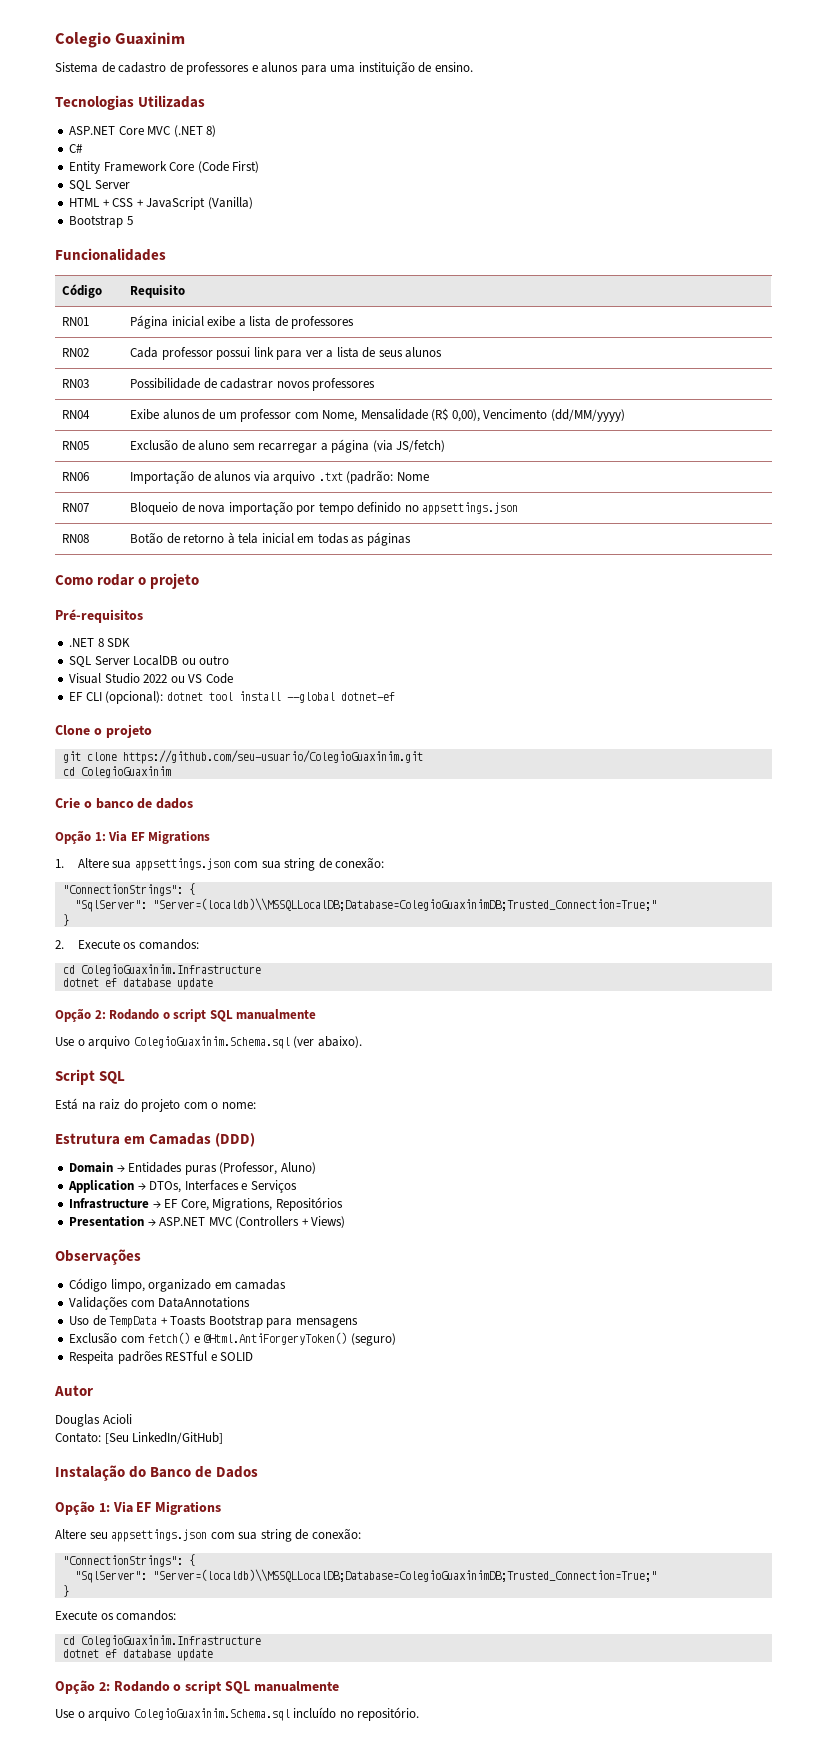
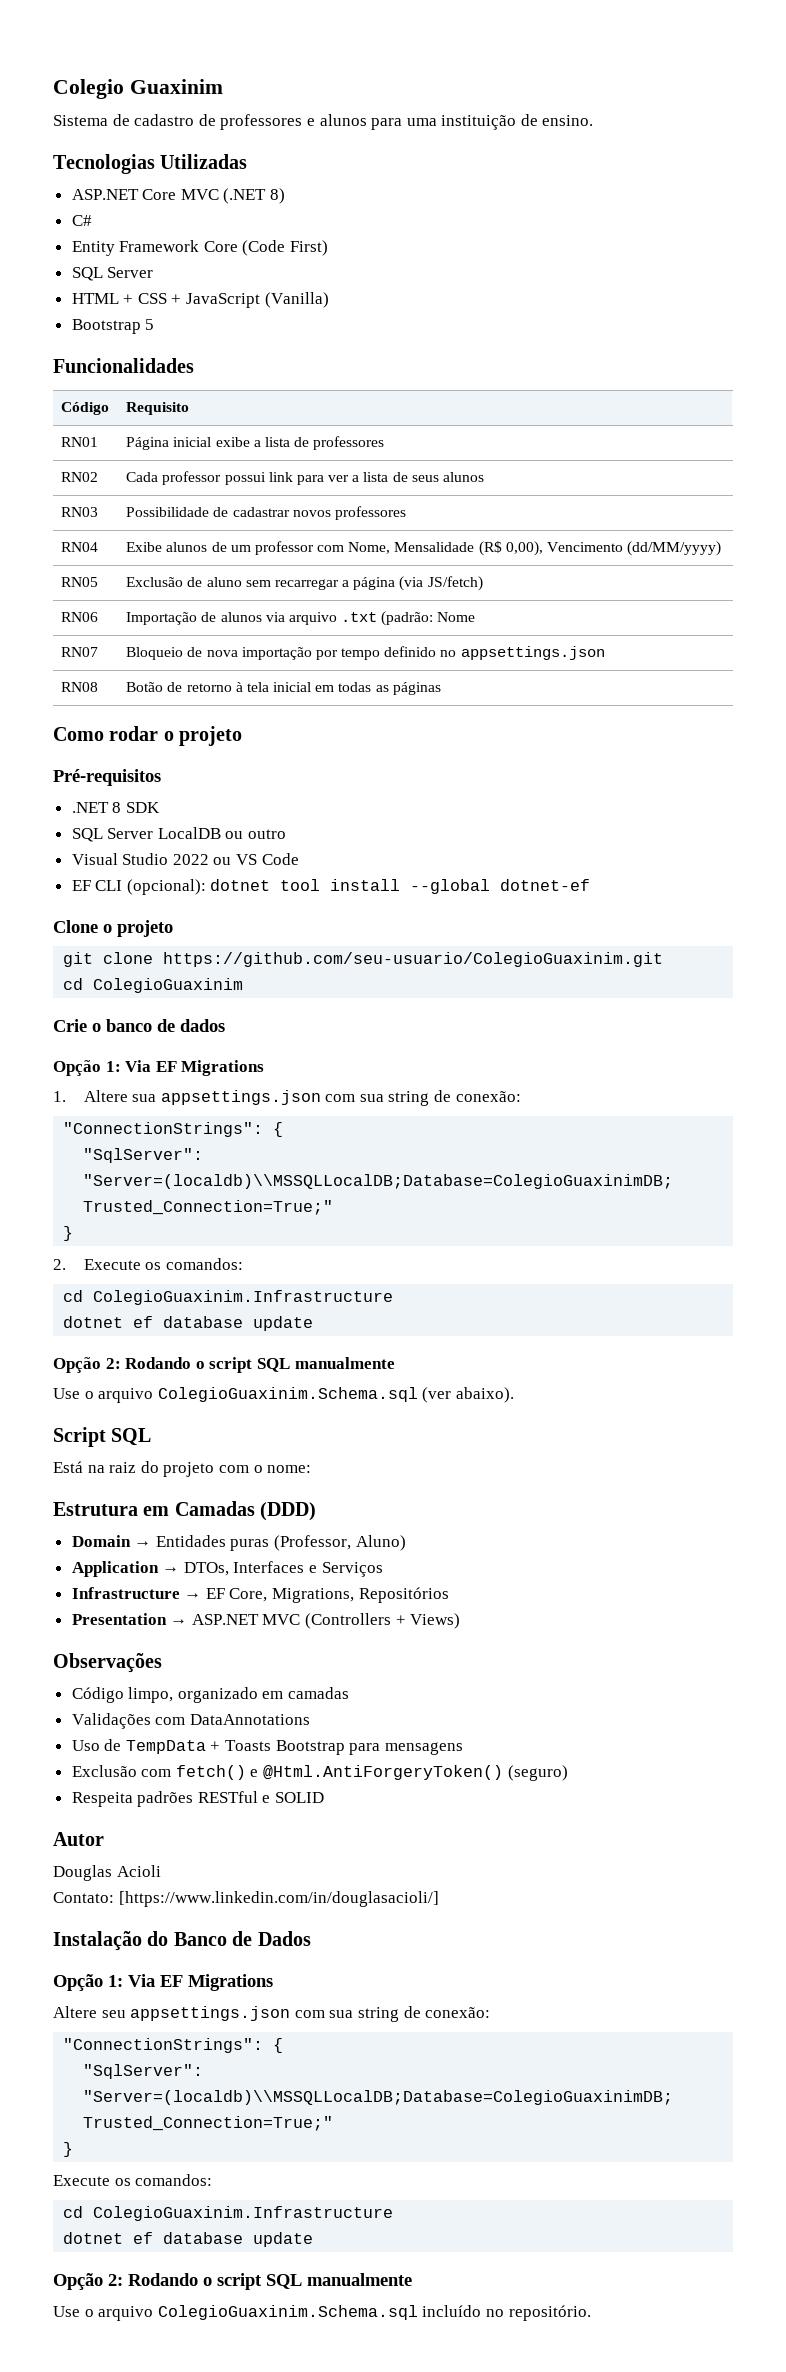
[104,1432,224,1444] [Seu LinkedIn/GitHub] -> [118,1891,439,1907] [https://www.linkedin.com/in/douglasacioli/]

